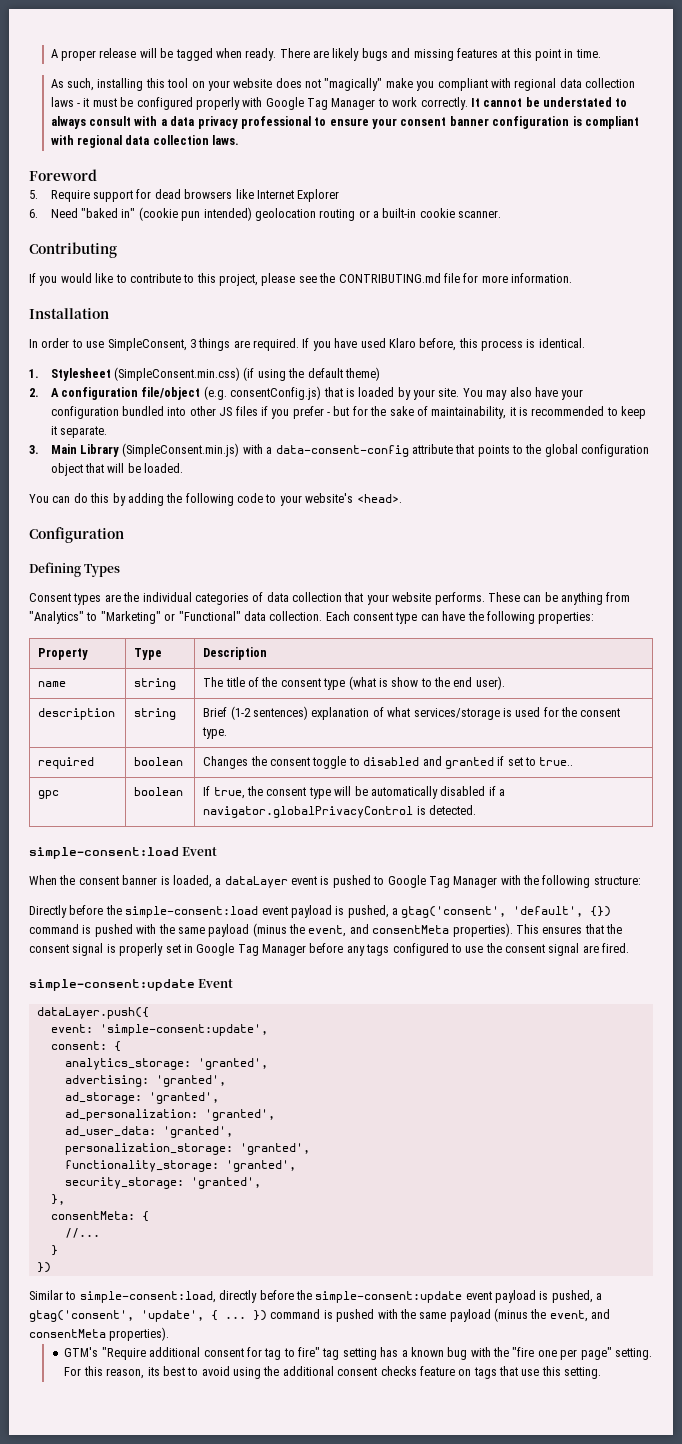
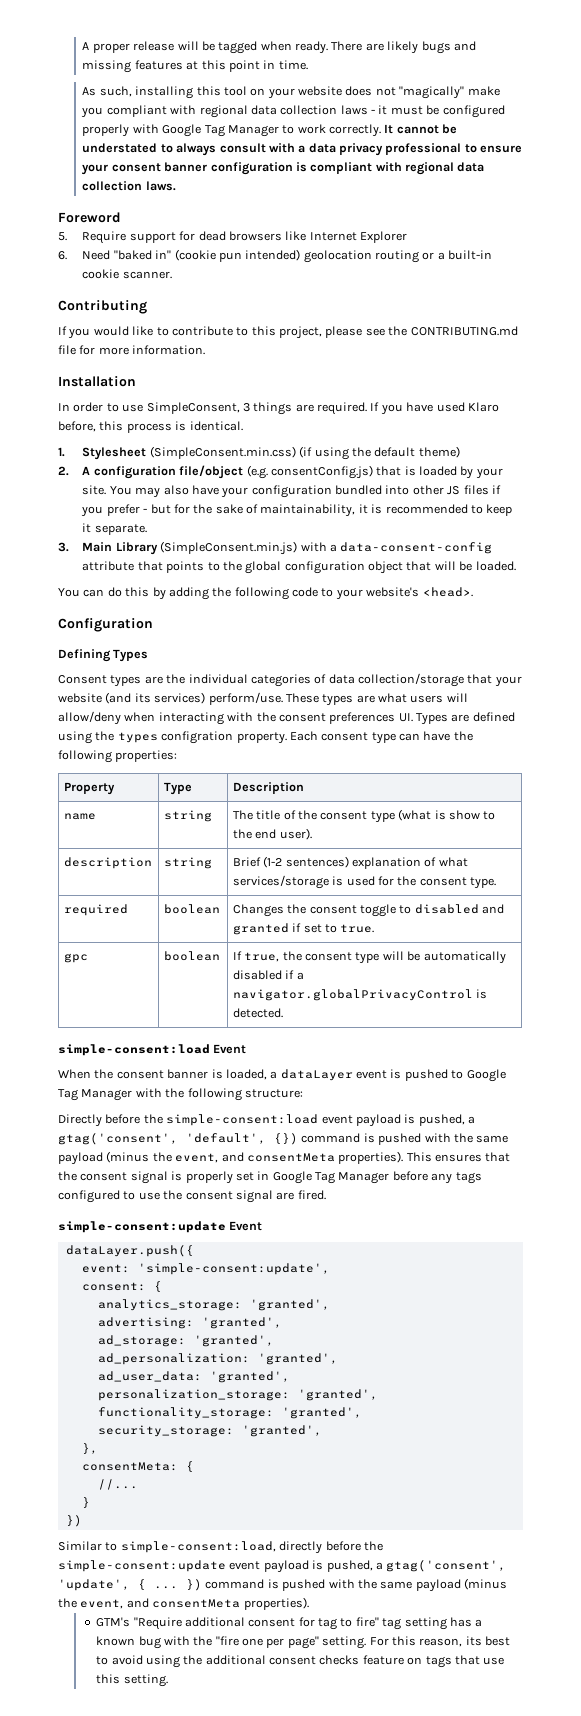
[292,592,342,602] collection -> [358,673,464,687] collection/storage
[434,592,631,605] [29,611,323,624] performs. These can be anything from "Analytics" to "Marketing" or "Functional" data collection. -> [105,692,468,706] [58,711,515,725] [58,731,287,744] (and its services) perform/use. These types are what users will allow/deny when interacting with the consent preferences UI. Types are defined using the types configration property.
[539,757,574,766] true.. -> [340,924,375,933] true.

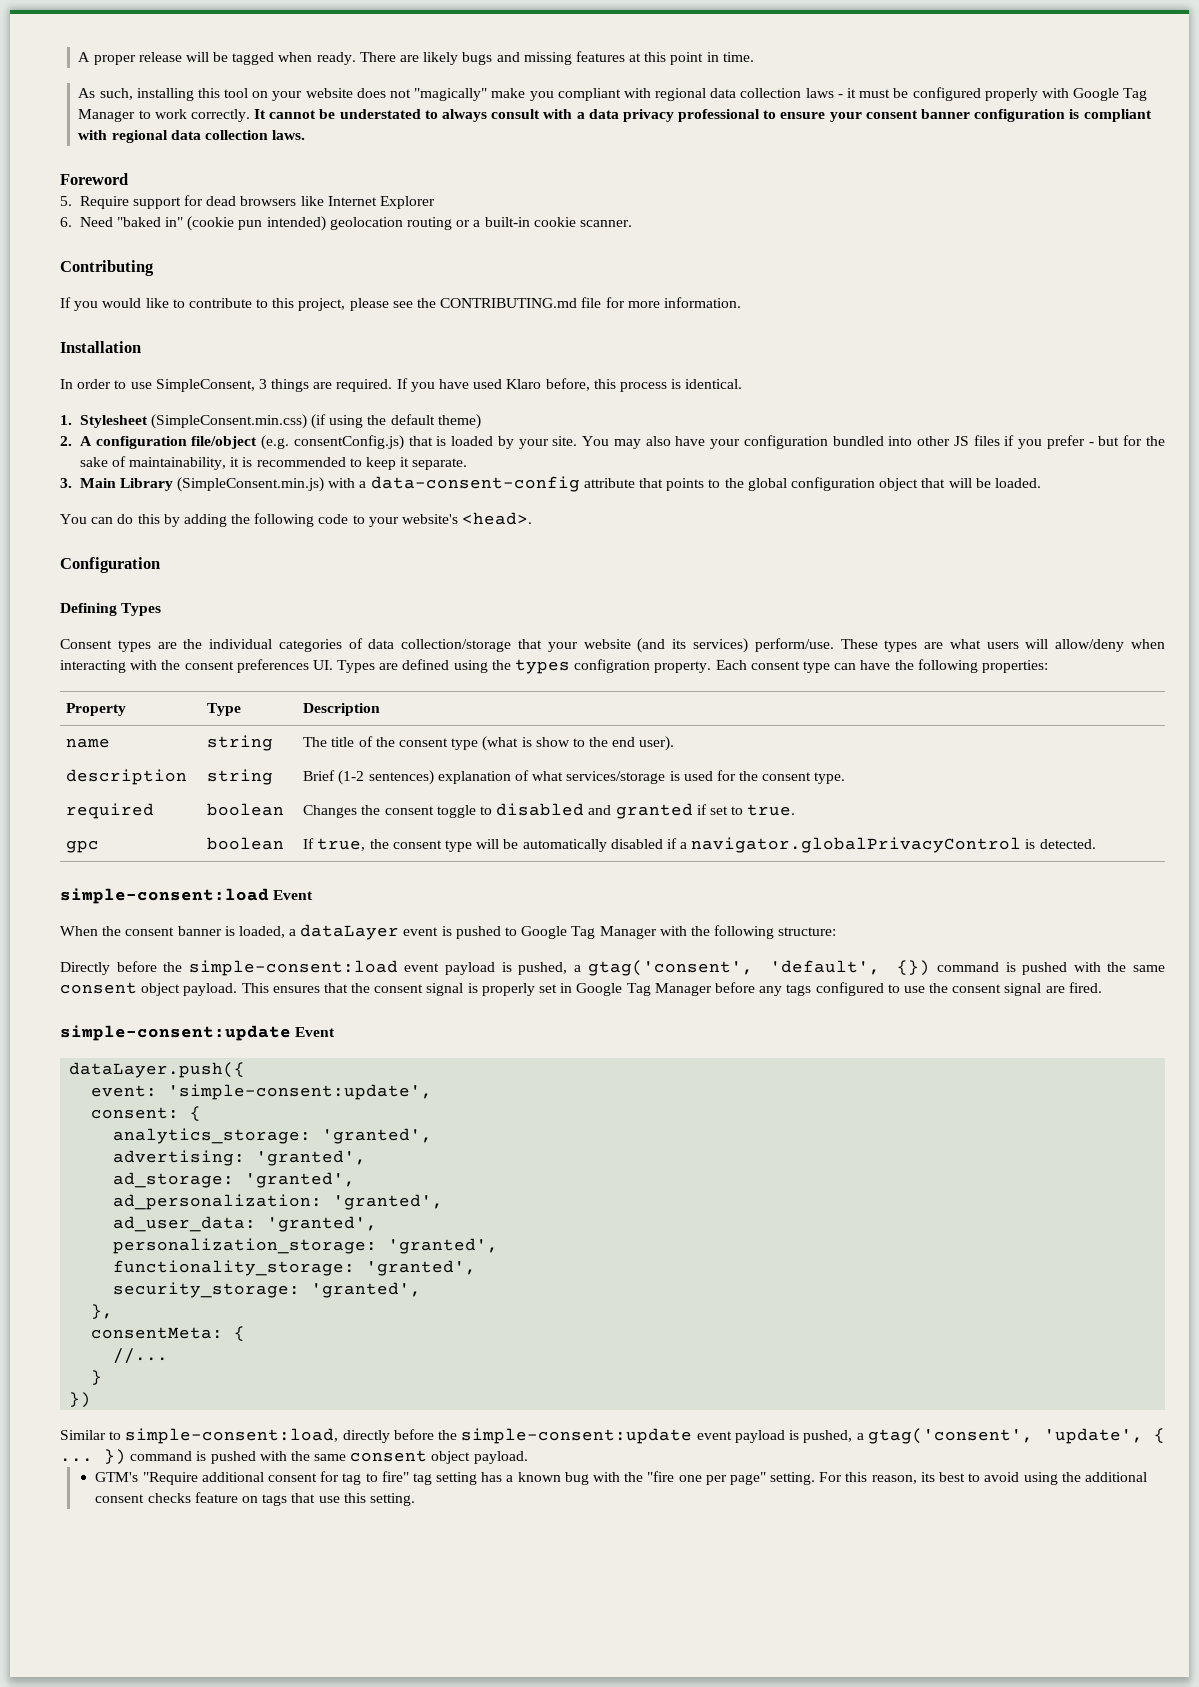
[58,1151,404,1165] payload (minus the event, and consentMeta properties). -> [60,982,238,996] consent object payload.
[415,1578,507,1592] [58,1597,309,1610] payload (minus the event, and consentMeta properties). -> [350,1450,528,1464] consent object payload.

